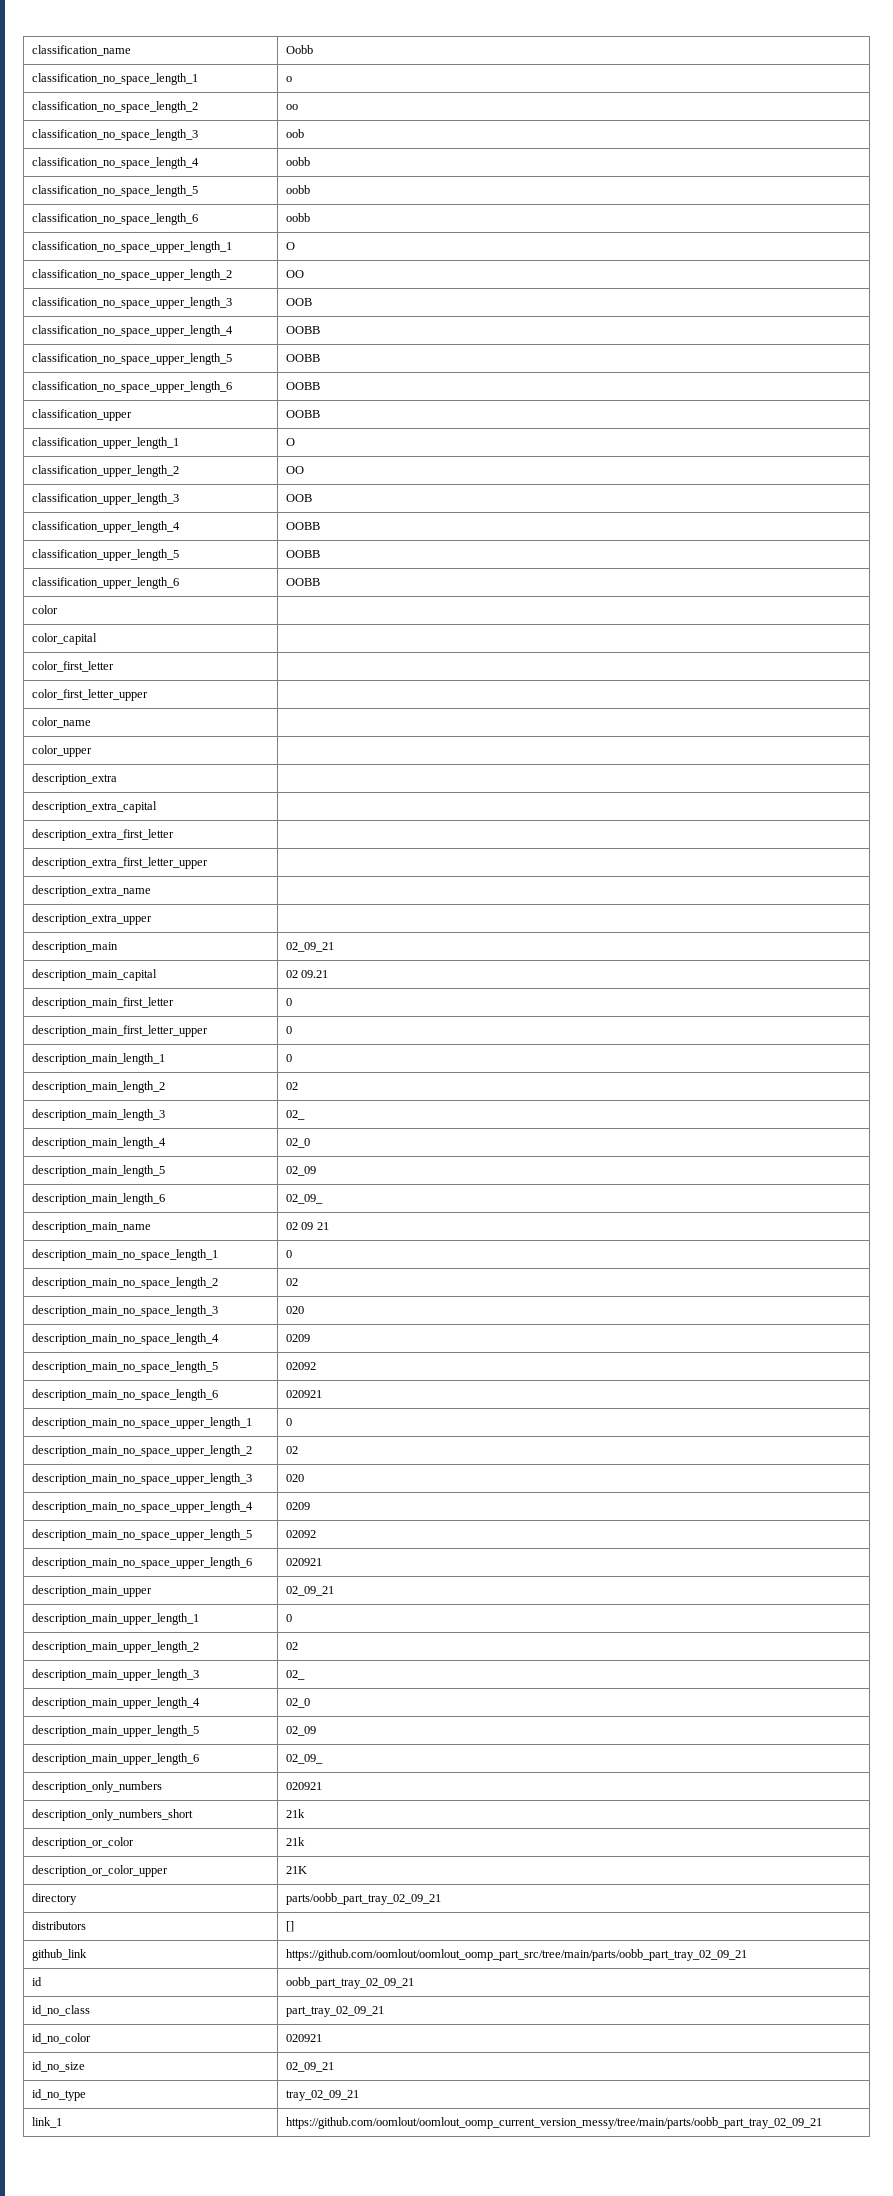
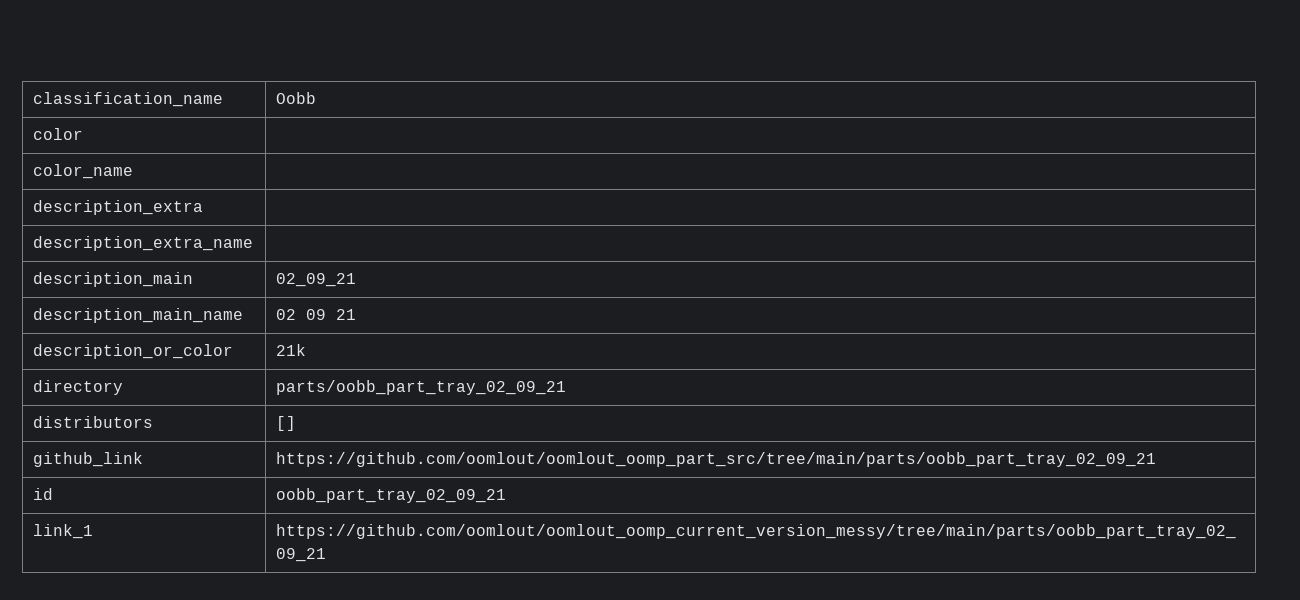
[31,73,198,85] [285,76,292,82] [31,101,198,113] [285,104,298,110] [31,129,198,141] [285,129,304,138] [31,157,199,169] [285,157,310,166] [31,185,198,197] [285,185,310,194] [31,213,198,225] [285,213,310,222] [31,241,232,253] [285,242,295,250] [31,269,232,281] [285,270,304,278] [31,297,232,309] [285,298,312,306] [31,325,233,337] [285,326,320,334] [31,353,232,365] [285,354,320,362] [31,381,232,393] [285,382,320,390] [31,409,132,421] [285,410,320,418] [31,437,179,449] [285,438,295,446] [31,465,179,477] [285,466,304,474] [31,493,179,505] [285,494,312,502] [31,521,180,533] [285,522,320,530] [31,549,179,561] [285,550,320,558] [31,577,179,589] [285,578,320,586] [31,605,58,614] [31,633,97,645] [31,661,114,672] [31,689,148,701] classification_no_space_length_1 | o // classification_no_space_length_2 | oo // classification_no_space_length_3 | oob // classification_no_space_length_4 | oobb // classification_no_space_length_5 | oobb // classification_no_space_length_6 | oobb // classification_no_space_upper_length_1 | O // classification_no_space_upper_length_2 | OO // classification_no_space_upper_length_3 | OOB // classification_no_space_upper_length_4 | OOBB // classification_no_space_upper_length_5 | OOBB // classification_no_space_upper_length_6 | OOBB // classification_upper | OOBB // classification_upper_length_1 | O // classification_upper_length_2 | OO // classification_upper_length_3 | OOB // classification_upper_length_4 | OOBB // classification_upper_length_5 | OOBB // classification_upper_length_6 | OOBB // color | // color_capital | // color_first_letter | // color_first_letter_upper -> [33,128,84,140] color
[31,745,92,757] // color_upper | -> (134, 171) none
[31,801,157,813] [31,829,174,841] [31,857,208,869] // description_extra_capital | // description_extra_first_letter | // description_extra_first_letter_upper | -> (204, 207) none
[31,913,152,925] // description_extra_upper | -> (254, 243) none
[31,969,157,981] [285,970,329,978] [31,997,174,1009] [285,998,292,1006] [31,1025,208,1037] [285,1026,292,1034] [31,1053,165,1065] [285,1054,292,1062] [31,1081,165,1093] [285,1082,298,1090] [31,1109,165,1121] [285,1110,305,1120] [31,1137,166,1149] [285,1138,310,1148] [31,1165,165,1177] [285,1166,316,1176] [31,1193,165,1205] [285,1194,323,1204] [31,1221,151,1233] [285,1222,329,1230] [31,1249,218,1261] [285,1250,292,1258] [31,1277,218,1289] [285,1278,298,1286] [31,1305,218,1317] [285,1306,304,1314] [31,1333,219,1345] [285,1334,310,1342] [31,1361,218,1373] [285,1362,316,1370] [31,1389,218,1401] [285,1390,322,1398] [31,1417,252,1429] [285,1418,292,1426] [31,1445,252,1457] [285,1446,298,1454] [31,1473,252,1485] [285,1474,304,1482] [31,1501,253,1513] [285,1502,310,1510] [31,1529,252,1541] [285,1530,316,1538] [31,1557,252,1569] [285,1558,322,1566] [31,1585,152,1597] [285,1586,334,1596] [31,1613,199,1625] [285,1614,292,1622] [31,1641,199,1653] [285,1642,298,1650] [31,1669,199,1681] [285,1670,305,1680] [31,1697,200,1709] [285,1698,310,1708] [31,1725,199,1737] [285,1726,316,1736] [31,1753,199,1765] [285,1754,323,1764] [31,1781,162,1793] [285,1782,322,1790] [31,1809,193,1821] [285,1809,305,1818] description_main_capital | 02 09.21 // description_main_first_letter | 0 // description_main_first_letter_upper | 0 // description_main_length_1 | 0 // description_main_length_2 | 02 // description_main_length_3 | 02_ // description_main_length_4 | 02_0 // description_main_length_5 | 02_09 // description_main_length_6 | 02_09_ // description_main_name | 02 09 21 // description_main_no_space_length_1 | 0 // description_main_no_space_length_2 | 02 // description_main_no_space_length_3 | 020 // description_main_no_space_length_4 | 0209 // description_main_no_space_length_5 | 02092 // description_main_no_space_length_6 | 020921 // description_main_no_space_upper_length_1 | 0 // description_main_no_space_upper_length_2 | 02 // description_main_no_space_upper_length_3 | 020 // description_main_no_space_upper_length_4 | 0209 // description_main_no_space_upper_length_5 | 02092 // description_main_no_space_upper_length_6 | 020921 // description_main_upper | 02_09_21 // description_main_upper_length_1 | 0 // description_main_upper_length_2 | 02 // description_main_upper_length_3 | 02_ // description_main_upper_length_4 | 02_0 // description_main_upper_length_5 | 02_09 // description_main_upper_length_6 | 02_09_ // description_only_numbers | 020921 // description_only_numbers_short | 21k -> [33,308,244,323] [276,309,357,320] description_main_name | 02 09 21
[31,1865,168,1877] [285,1866,307,1874] // description_or_color_upper | 21K -> (307, 350) none
[31,2005,90,2016] [285,2006,384,2017] [31,2033,91,2044] [285,2034,322,2042] [31,2061,85,2072] [285,2062,334,2072] [31,2089,86,2101] [285,2090,359,2101] // id_no_class | part_tray_02_09_21 // id_no_color | 020921 // id_no_size | 02_09_21 // id_no_type | tray_02_09_21 -> (507, 495) none

